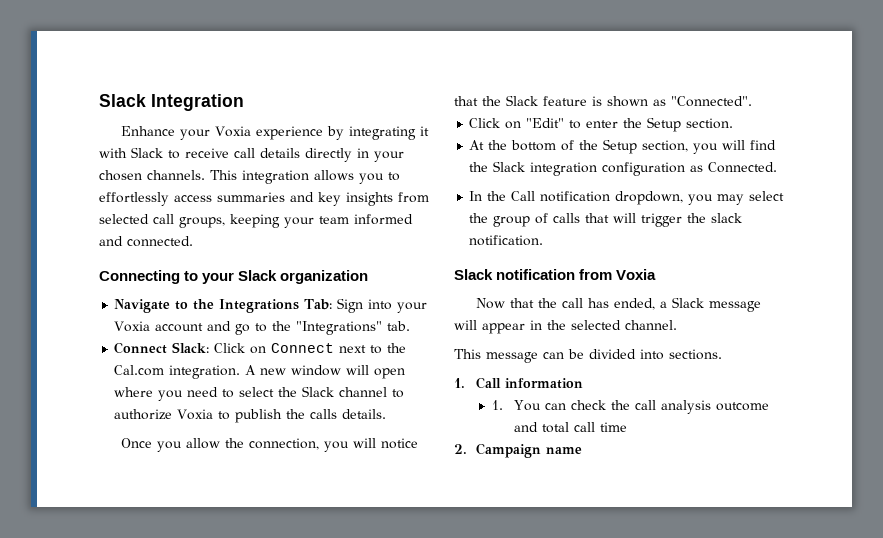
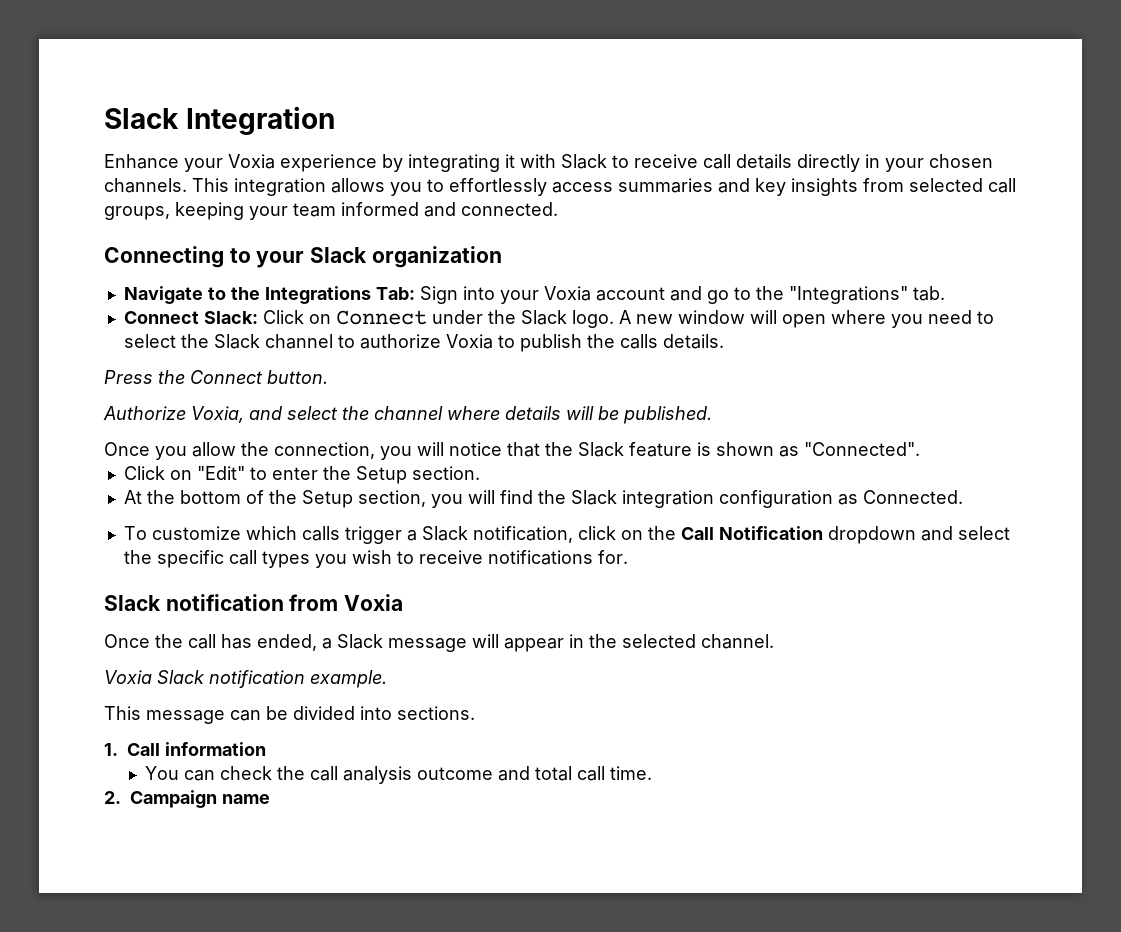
[339,343,407,354] [114,365,241,379] next to the Cal.com integration. -> [431,310,614,328] under the Slack logo.
(387, 414) none -> [104,370,328,384] [103,406,712,424] // Press the Connect button. // Authorize Voxia, and select the channel where details will be published.
[469,191,785,205] [469,213,743,227] [469,235,544,246] In the Call notification dropdown, you may select the group of calls that will trigger the slack notification. -> [123,526,1010,544] [123,550,628,568] To customize which calls trigger a Slack notification, click on the Call Notification dropdown and select the specific call types you wish to receive notifications for.
[475,298,534,309] Now that -> [104,634,150,648] Once
(677, 325) none -> [104,670,387,688] // Voxia Slack notification example.
[491,400,503,410] 1. -> (266, 749) none
[599,422,627,432] time -> [610,766,653,780] time.

